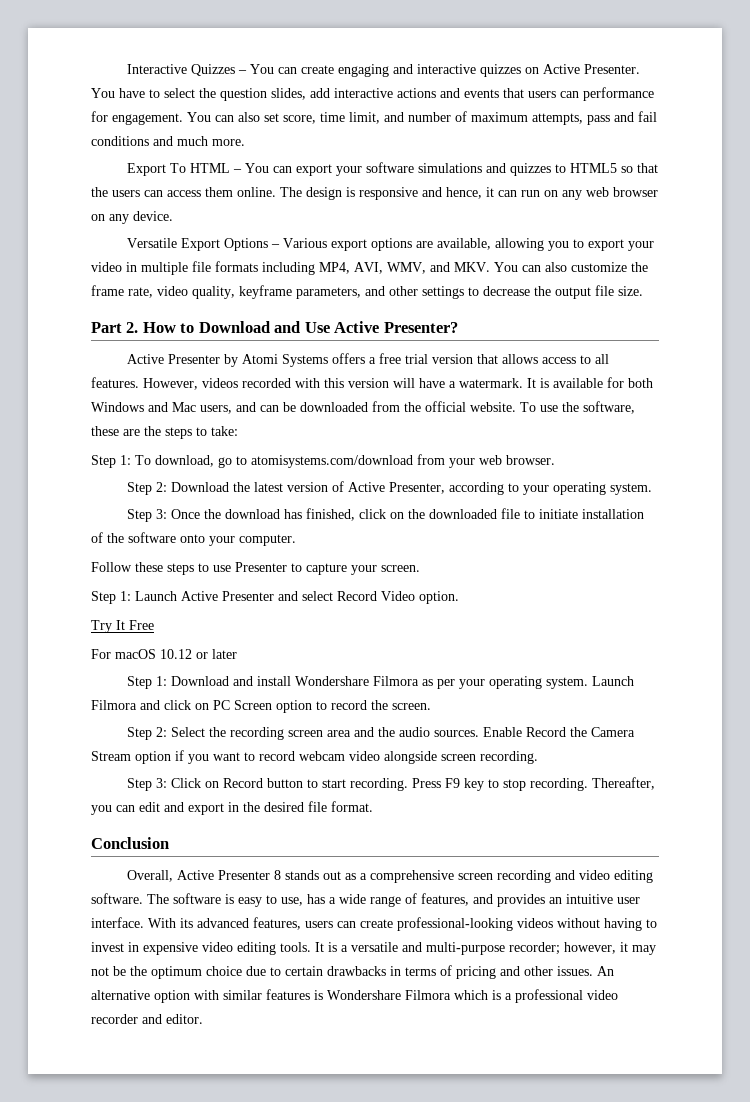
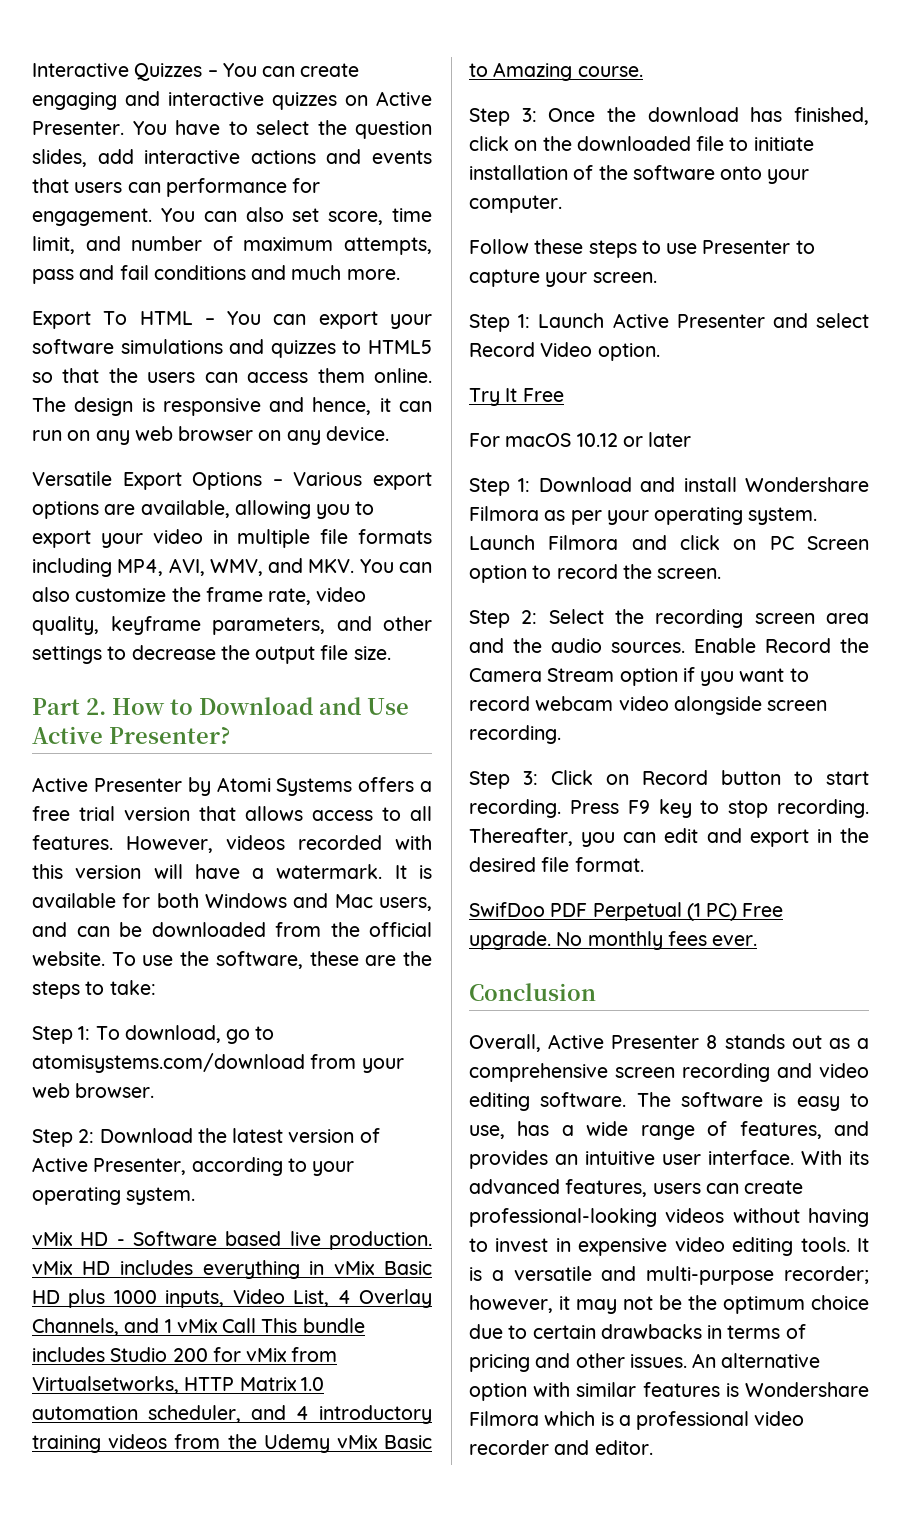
(652, 489) none -> [32,1231,432,1250] [32,1260,432,1279] [32,1289,432,1308] [32,1318,365,1336] [32,1347,338,1362] [32,1376,324,1394] [32,1405,432,1424] [32,1434,432,1453] [469,62,643,81] // vMix HD - Software based live production. vMix HD includes everything in vMix Basic HD plus 1000 inputs, Video List, 4 Overlay Channels, and 1 vMix Call This bundle includes Studio 200 for vMix from Virtualsetworks, HTTP Matrix 1.0 automation scheduler, and 4 introductory training videos from the Udemy vMix Basic to Amazing course.
(373, 806) none -> [469,902,784,921] [469,931,758,950] // SwifDoo PDF Perpetual (1 PC) Free upgrade. No monthly fees ever.

